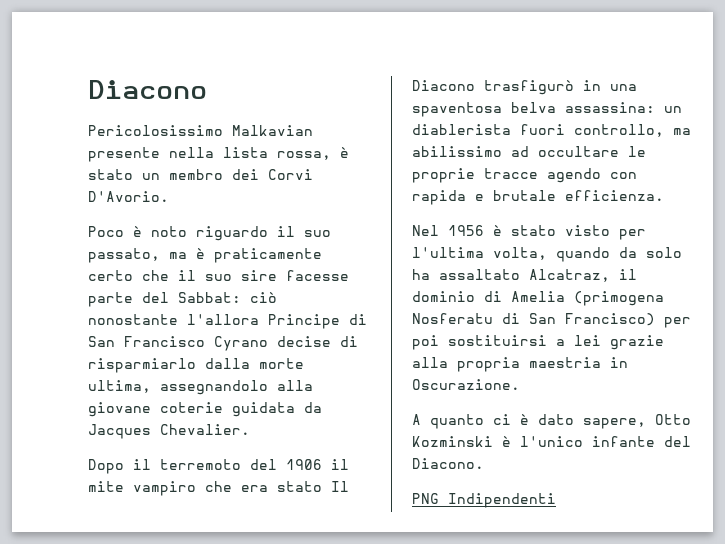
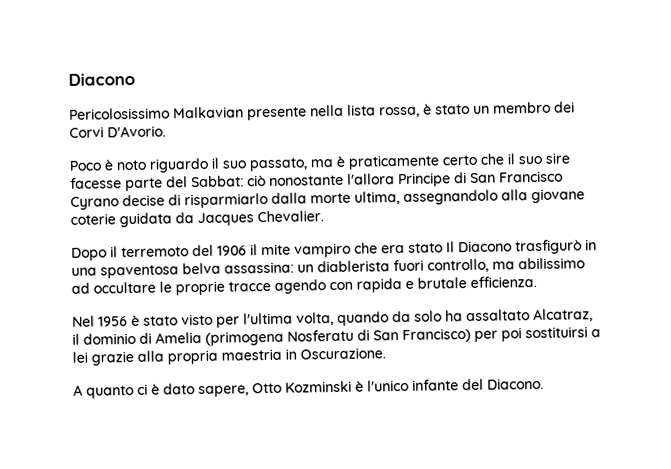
[412,493,556,508] // PNG Indipendenti -> (544, 383) none

